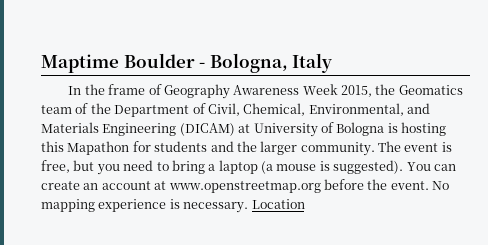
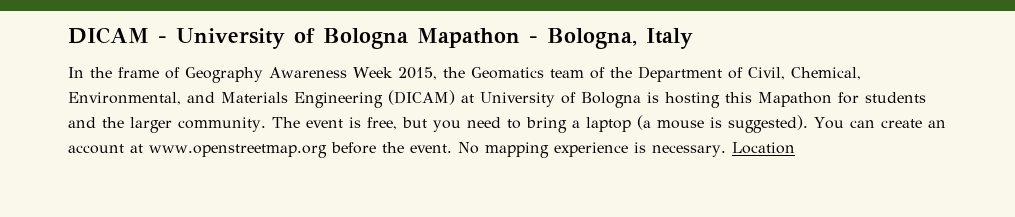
[41,53,195,73] Maptime Boulder -> [68,27,520,49] DICAM - University of Bologna Mapathon

